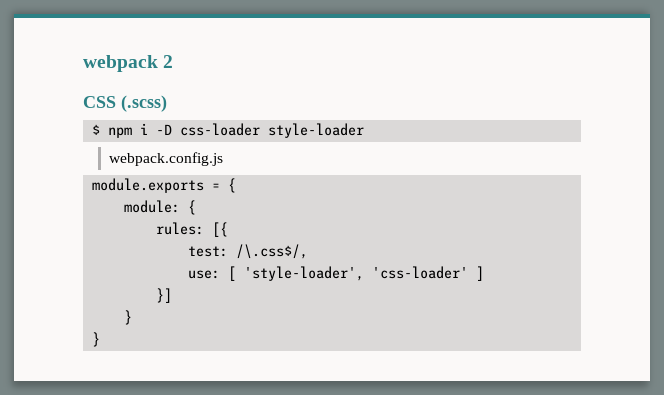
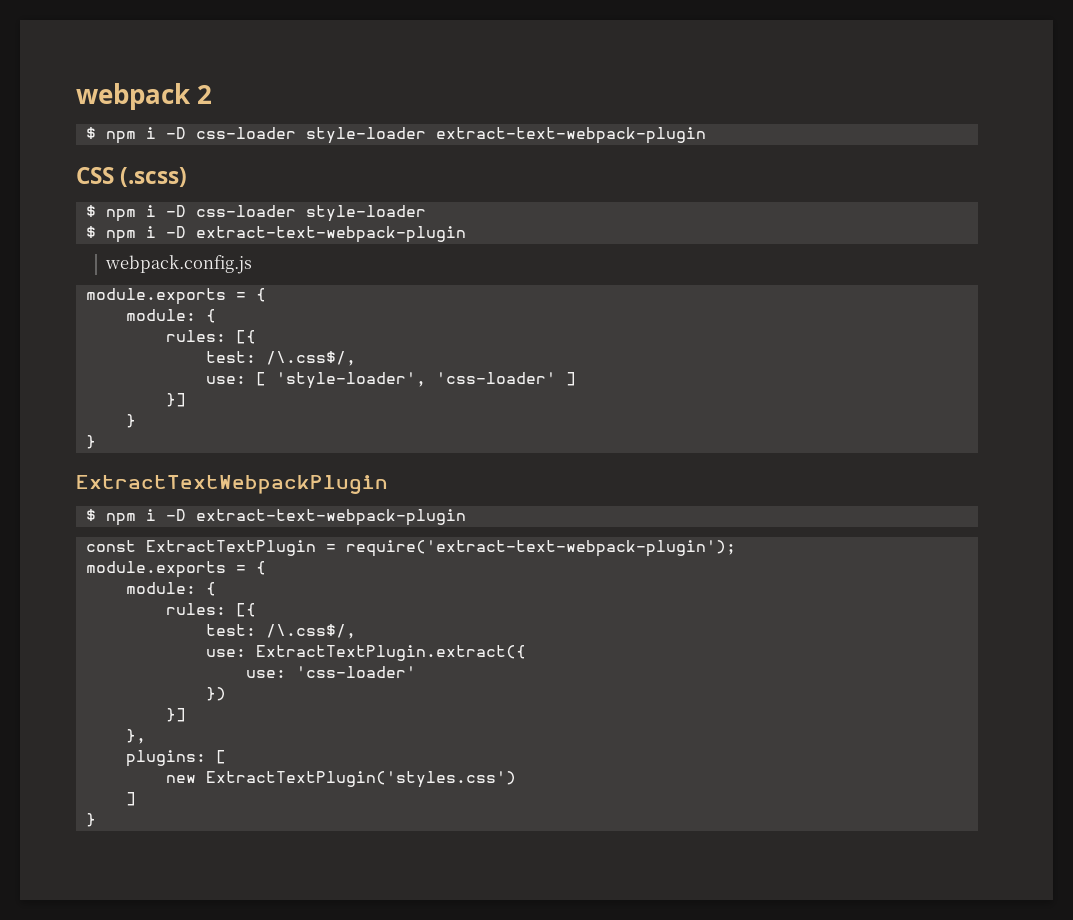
(174, 61) none -> [85,127,706,144] // $ npm i -D css-loader style-loader extract-text-webpack-plugin
(365, 130) none -> [85,226,466,243] // $ npm i -D extract-text-webpack-plugin
(101, 339) none -> [76,475,388,494] [85,509,466,526] [85,540,736,557] [85,561,266,578] [125,582,216,596] [165,603,256,617] [205,624,356,639] [205,645,526,661] [245,666,416,678] [205,687,226,701] [165,708,186,722] [125,729,146,744] [125,750,226,767] [165,771,516,788] [125,792,136,806] [85,813,96,827] // ExtractTextWebpackPlugin // $ npm i -D extract-text-webpack-plugin // const ExtractTextPlugin = require('extract-text-webpack-plugin'); // module.exports = { // module: { // rules: [{ // test: /\.css$/, // use: ExtractTextPlugin.extract({ // use: 'css-loader' // }) // }] // }, // plugins: [ // new ExtractTextPlugin('styles.css') // ] // }

